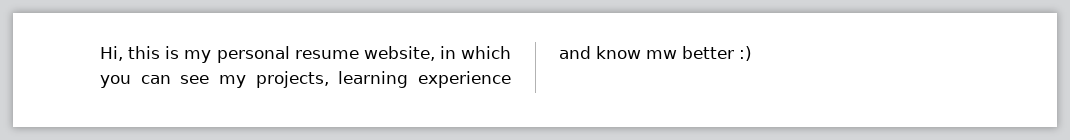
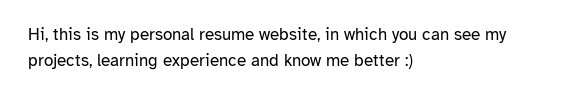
[646,50,677,59] mw -> [326,57,349,66] me

